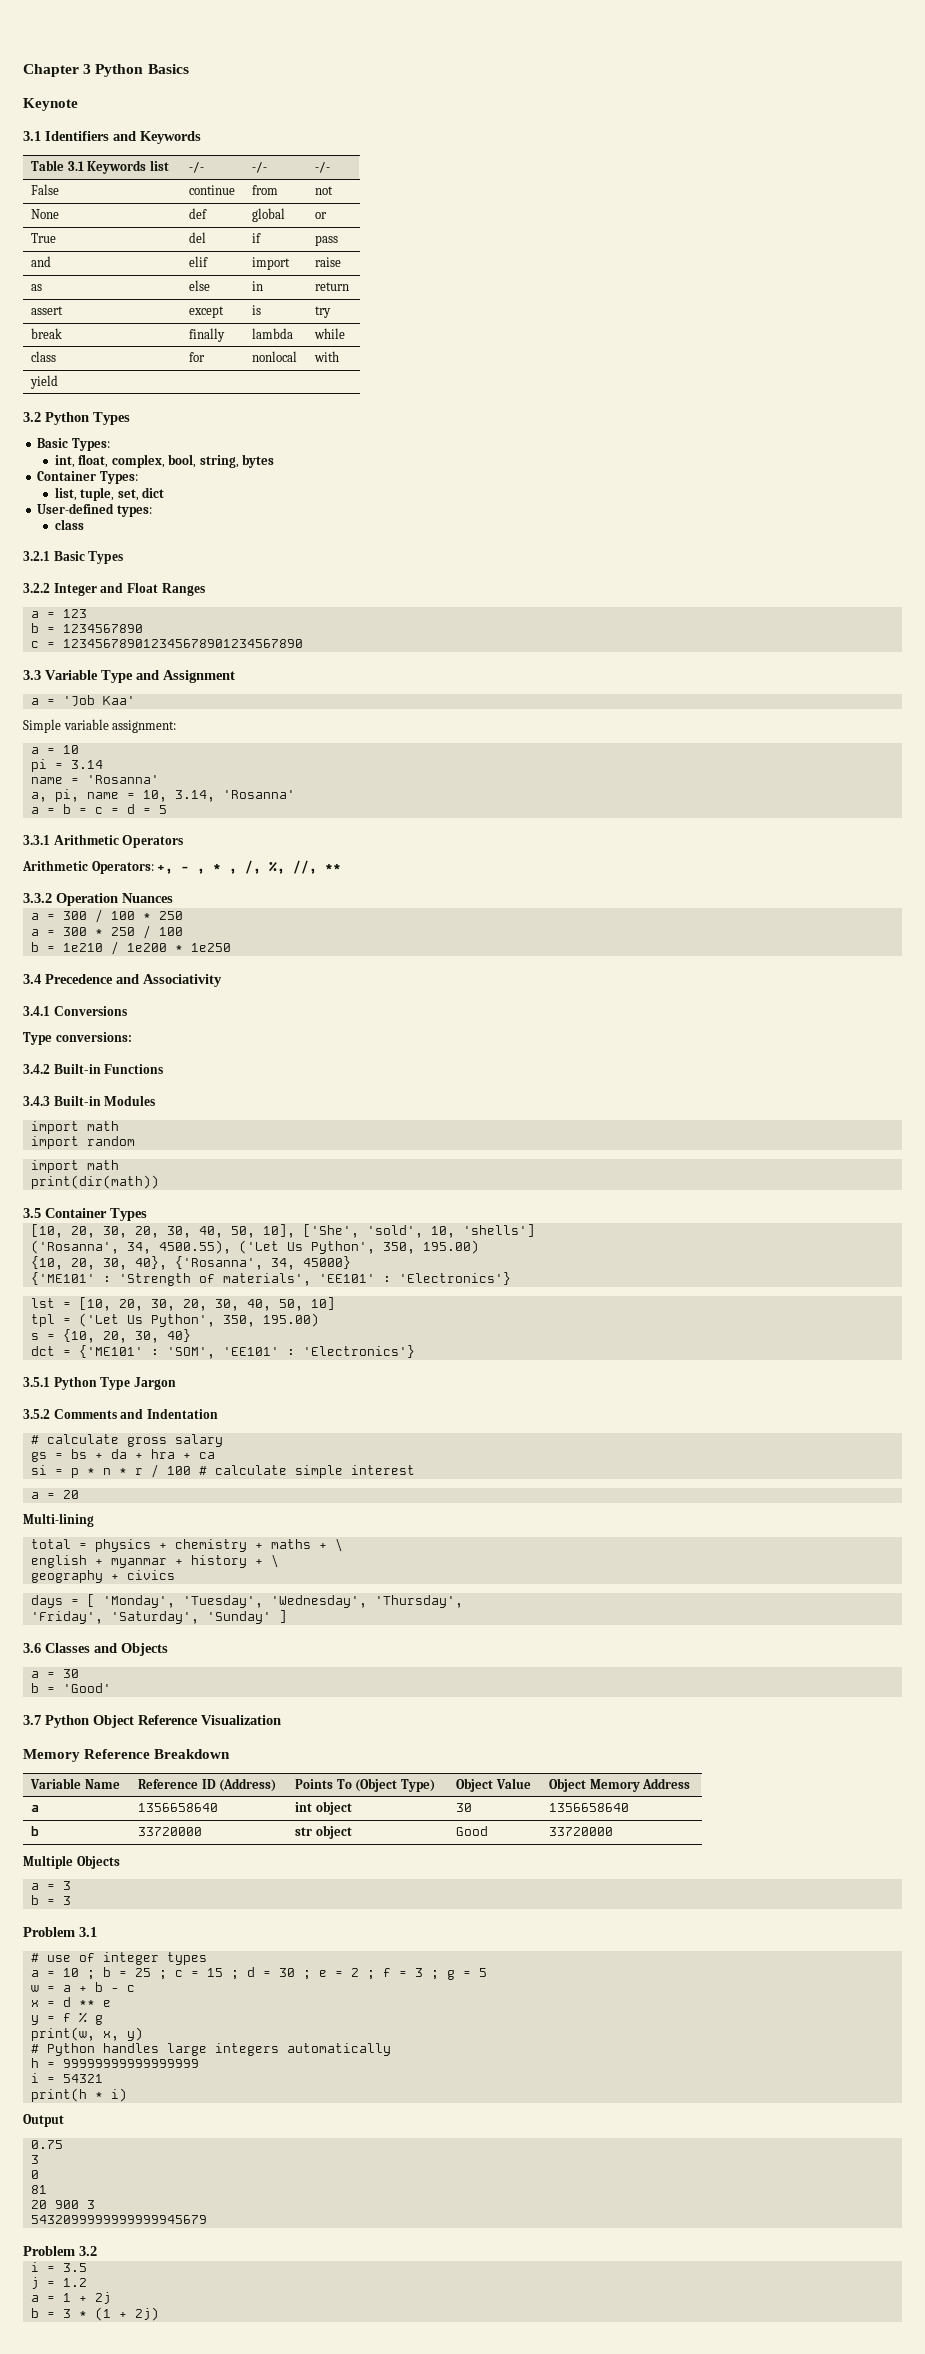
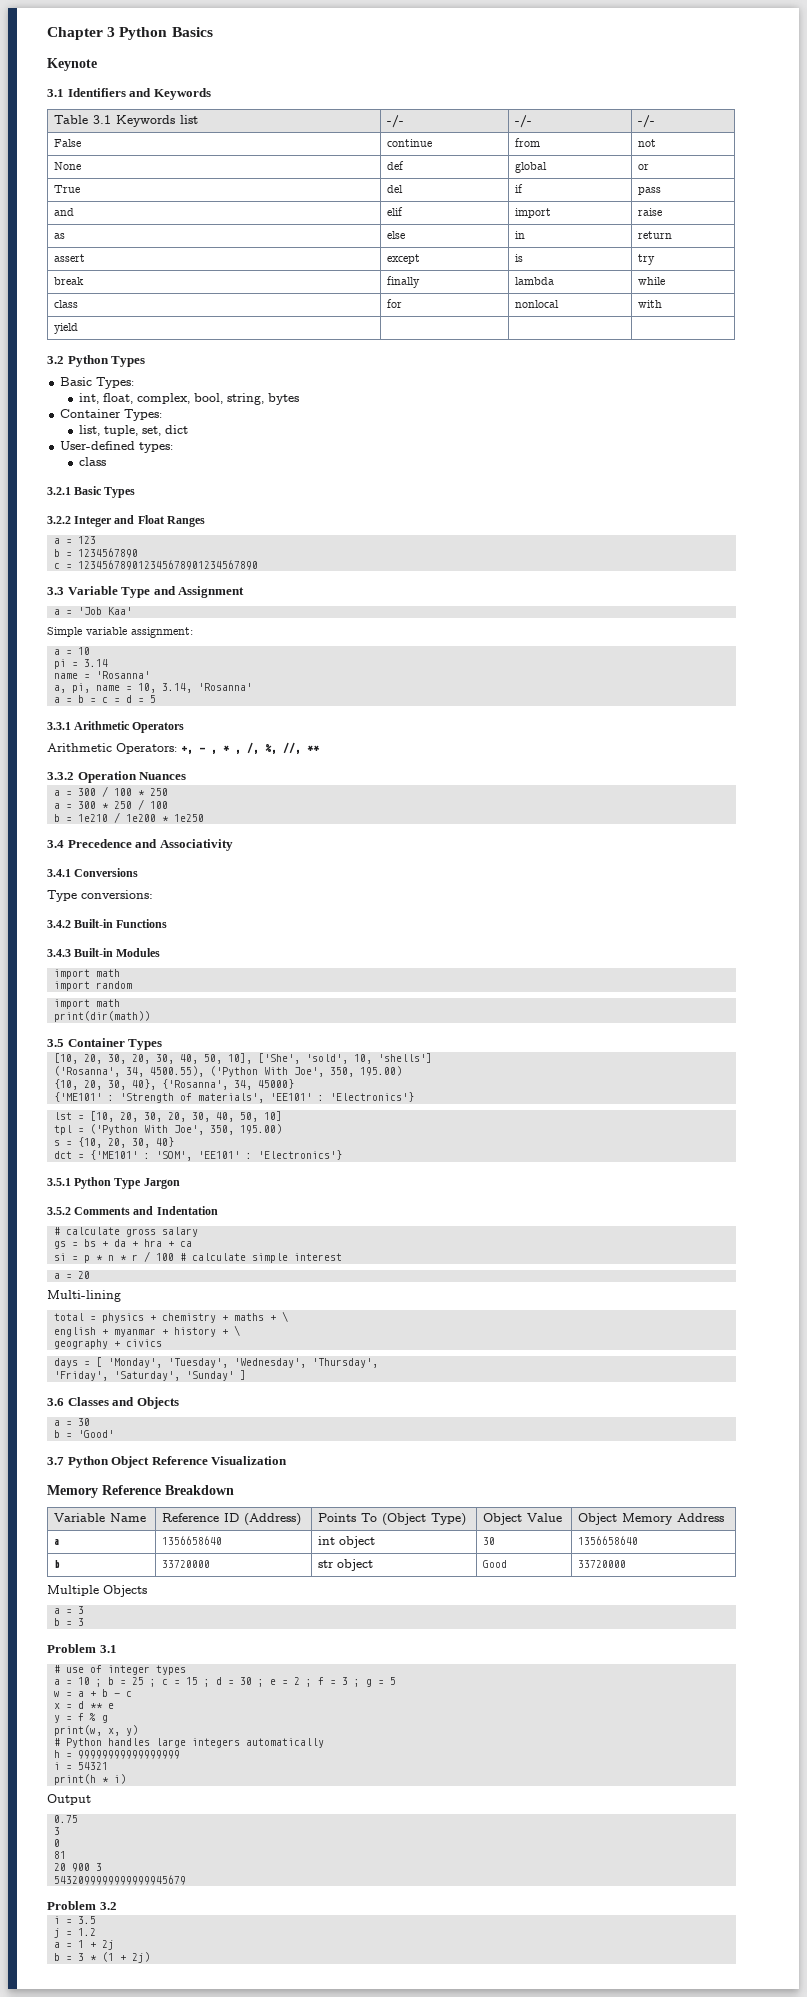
[238,1240,375,1254] ('Let Us Python', -> [209,1066,324,1077] ('Python With Joe',
[78,1313,215,1327] ('Let Us Python', -> [89,1124,204,1135] ('Python With Joe',

